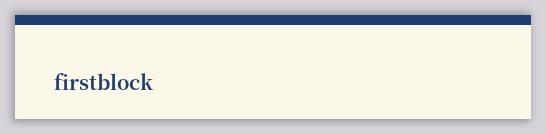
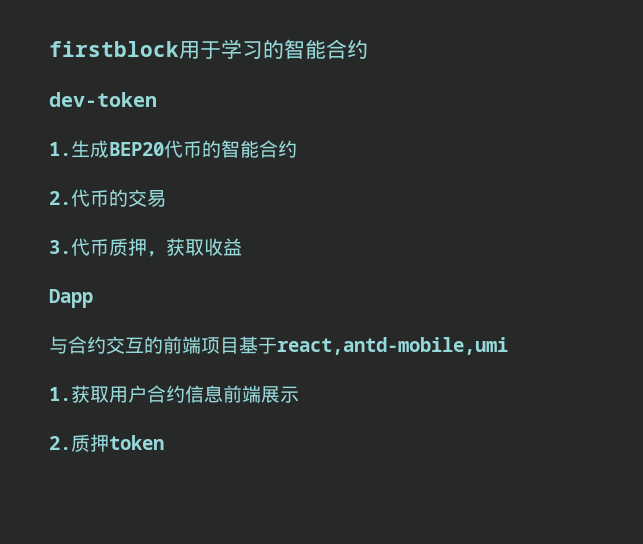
(153, 81) none -> [179,39,368,59] [49,92,157,107] [49,140,297,158] [49,189,166,207] [49,238,242,257] [49,289,93,308] [49,336,508,355] [49,385,299,403] [49,434,164,452] 用于学习的智能合约 // dev-token // 1.生成BEP20代币的智能合约 // 2.代币的交易 // 3.代币质押，获取收益 // Dapp // 与合约交互的前端项目基于react,antd-mobile,umi // 1.获取用户合约信息前端展示 // 2.质押token

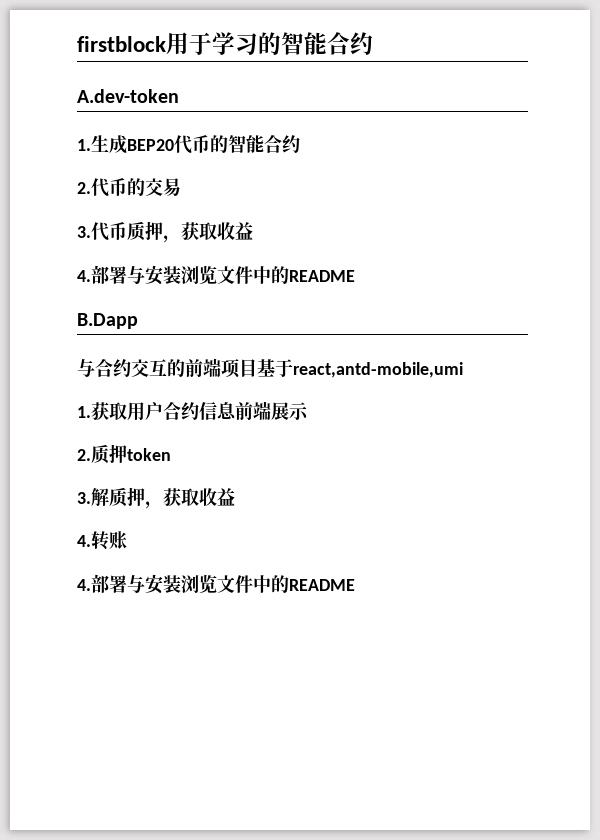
[49,92,157,107] dev-token -> [77,89,179,103] A.dev-token
[49,289,93,308] Dapp -> [77,265,355,285] [77,313,138,329] 4.部署与安装浏览文件中的README // B.Dapp
(164, 442) none -> [77,487,235,509] [77,531,127,550] [77,574,355,594] // 3.解质押，获取收益 // 4.转账 // 4.部署与安装浏览文件中的README

